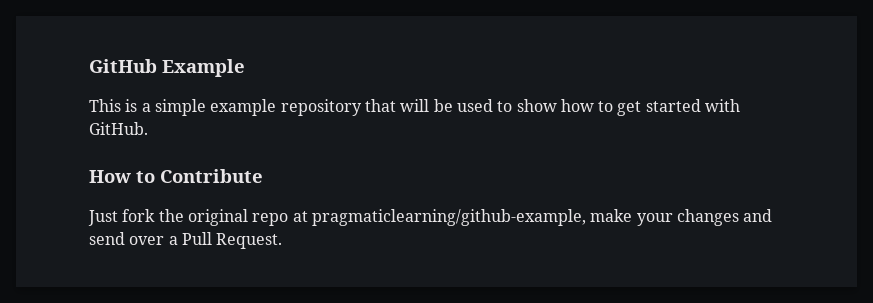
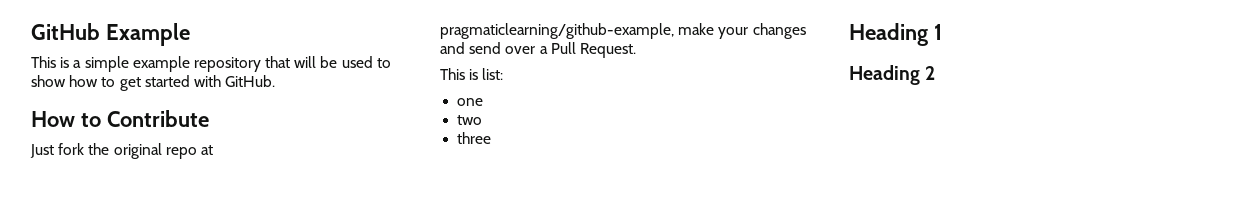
(283, 241) none -> [440,68,504,80] [457,98,484,106] [457,115,483,125] [457,132,492,144] [849,23,942,46] [849,65,936,85] // This is list: // one // two // three // Heading 1 // Heading 2

